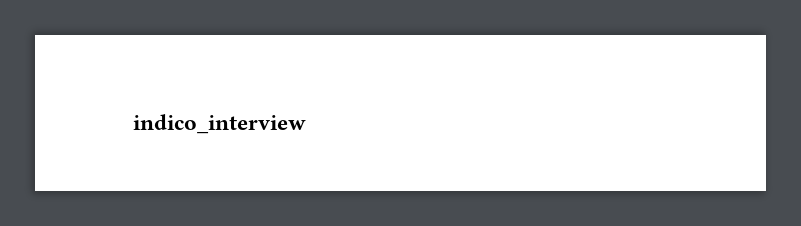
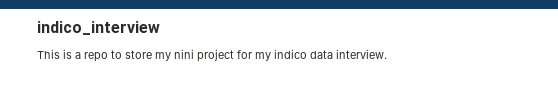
(306, 124) none -> [37,49,387,62] // This is a repo to store my nini project for my indico data interview.

